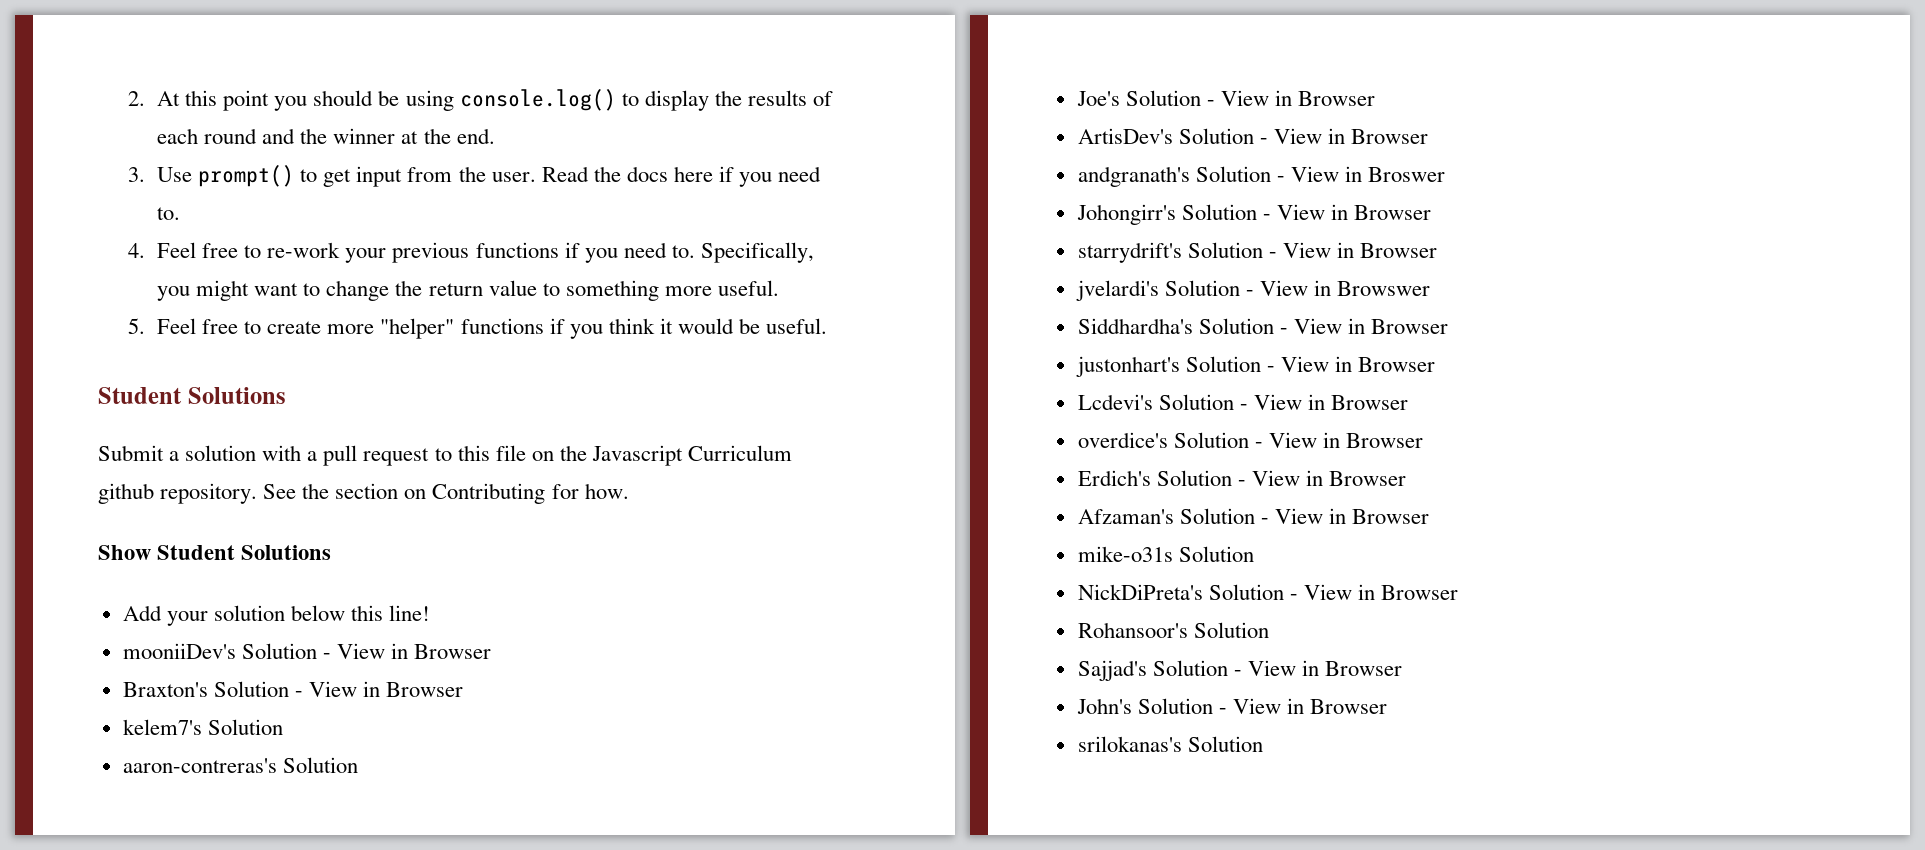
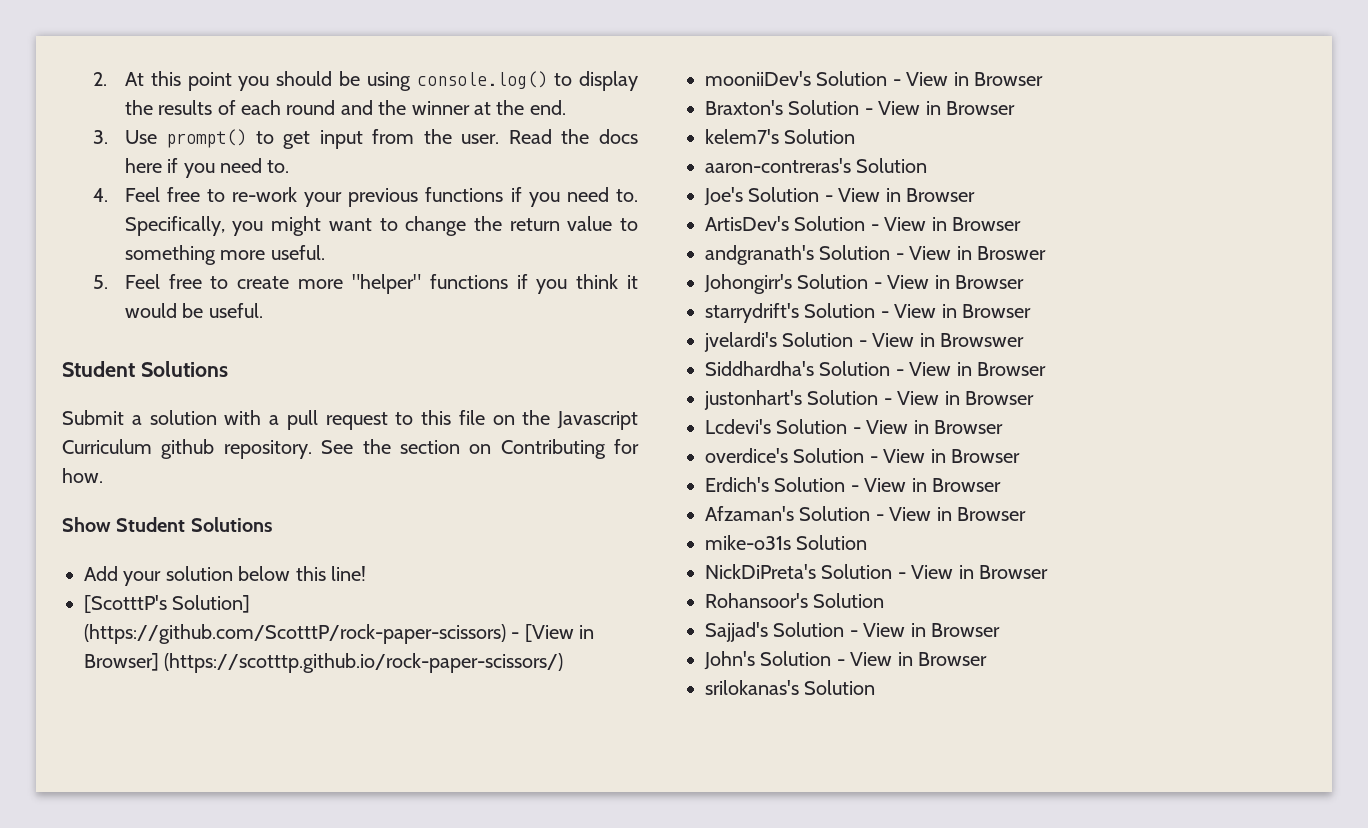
(431, 613) none -> [84,595,251,613] [84,624,595,644] [84,653,564,673] // [ScotttP's Solution] (https://github.com/ScotttP/rock-paper-scissors) - [View in Browser] (https://scotttp.github.io/rock-paper-scissors/)

